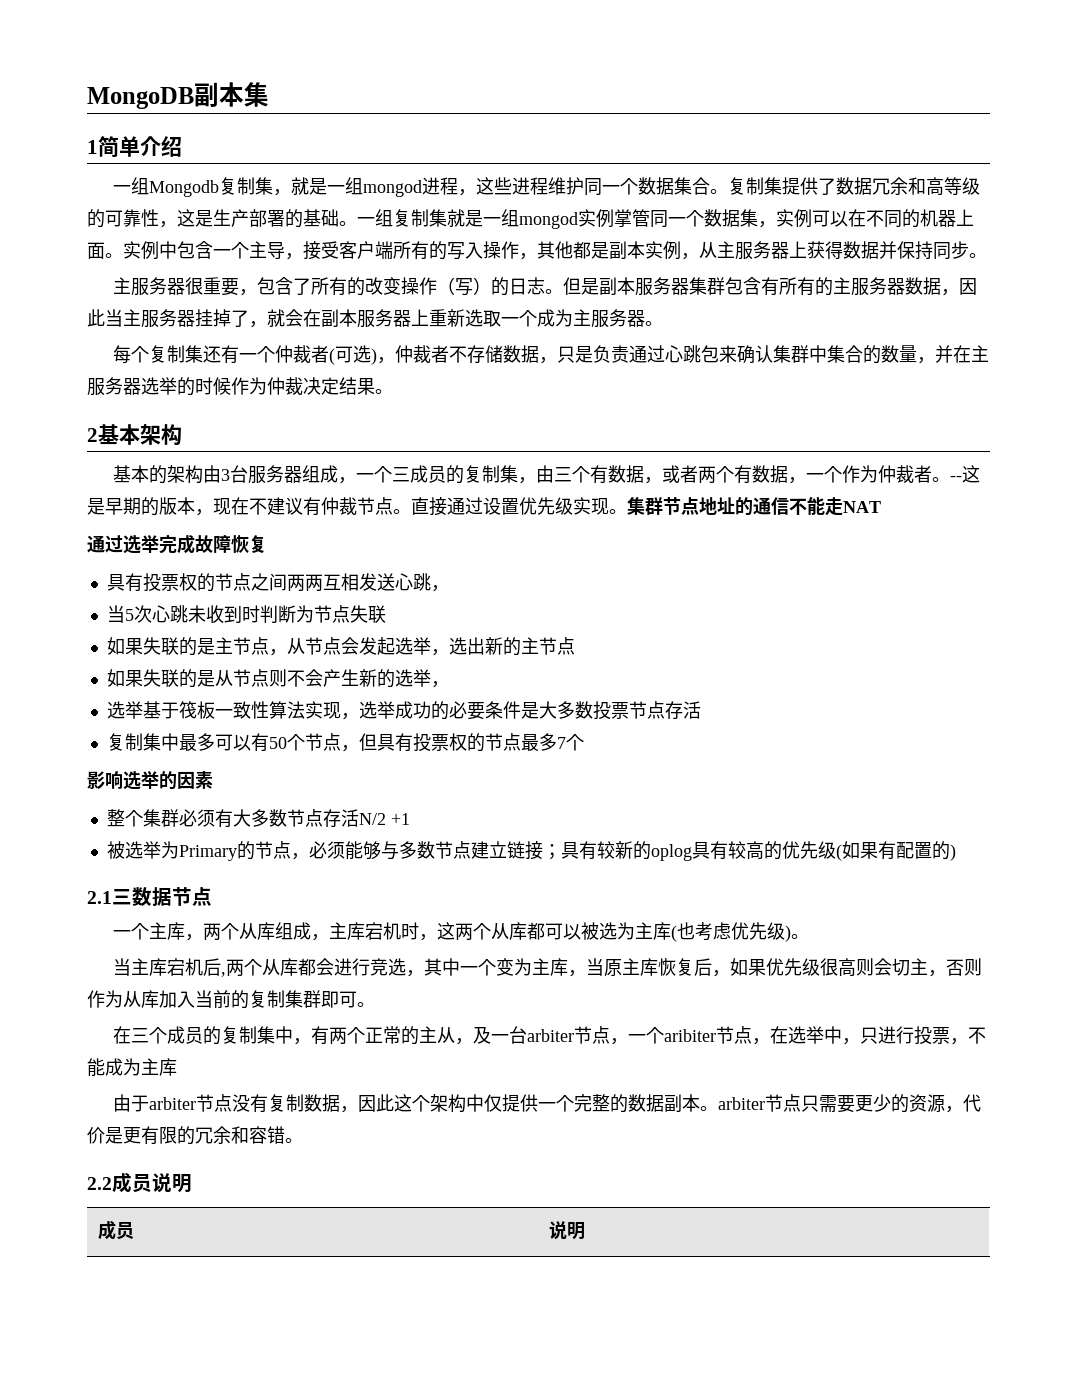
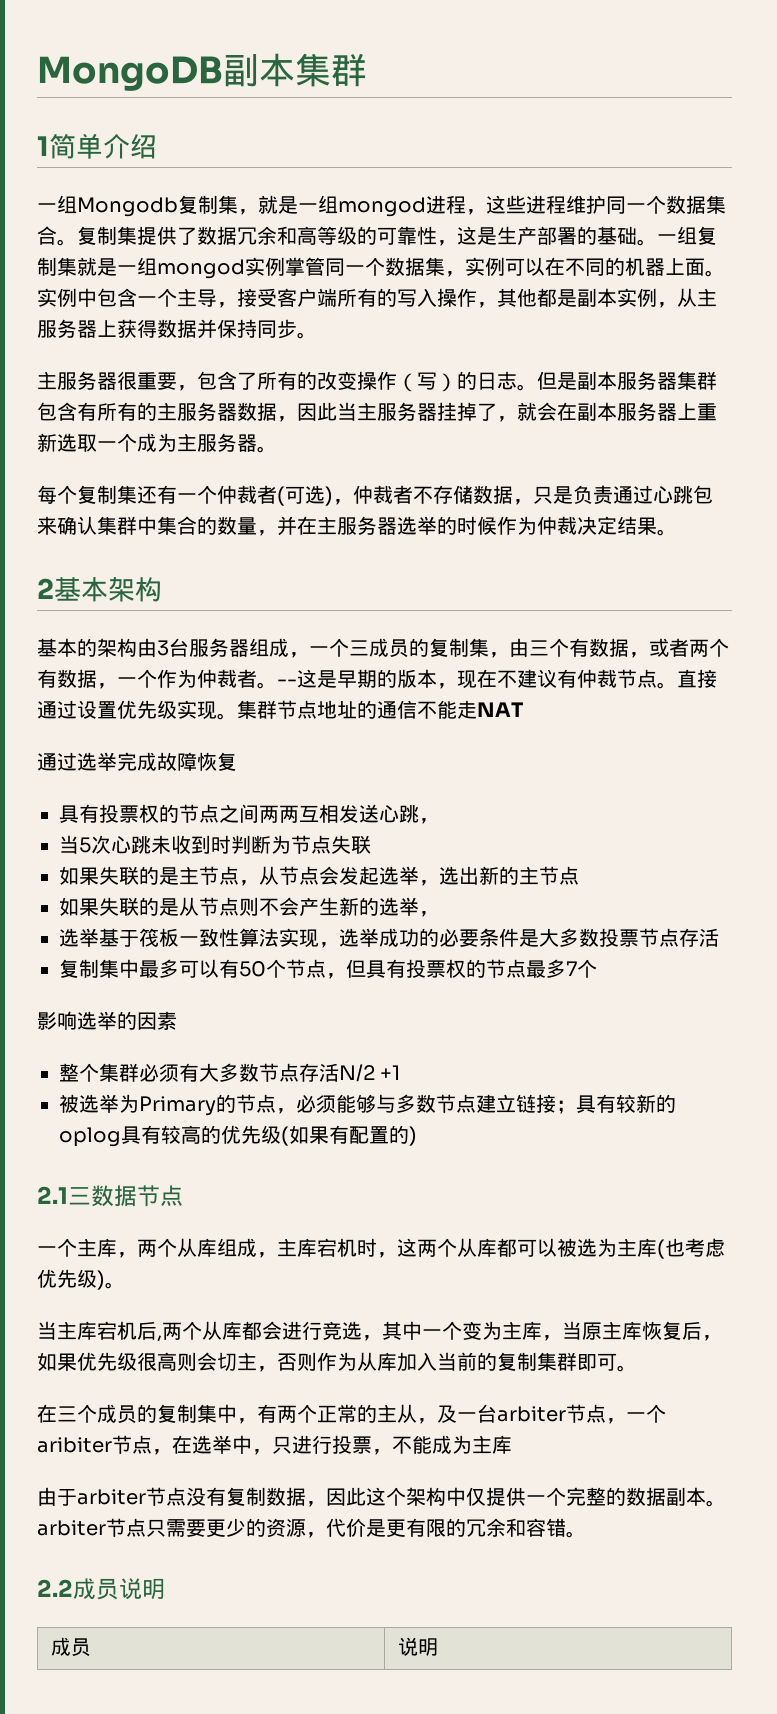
(269, 94) none -> [331,53,367,87] 群

